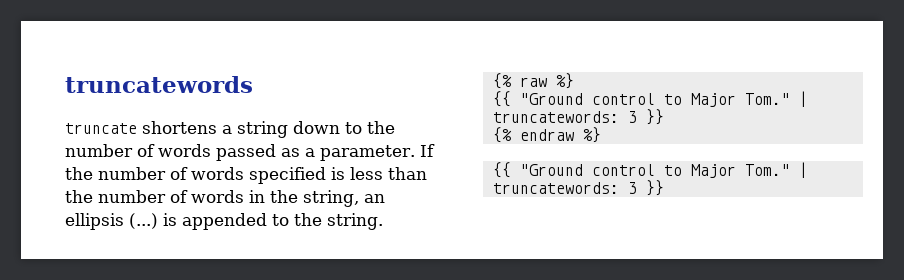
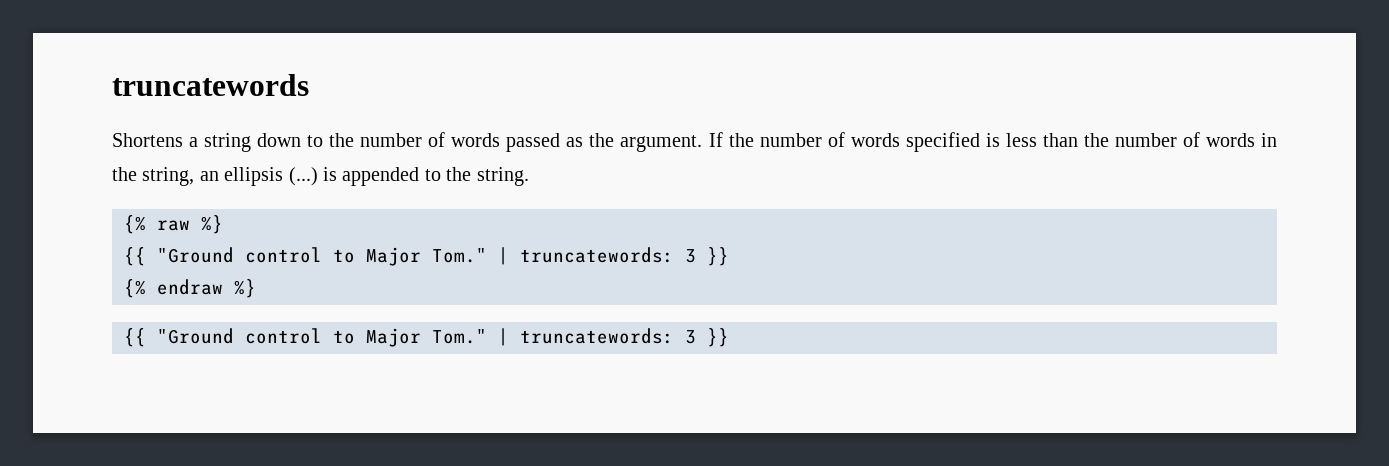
[65,121,217,134] truncate shortens -> [112,133,183,147] Shortens
[305,145,415,161] a parameter. -> [589,133,703,152] the argument.

